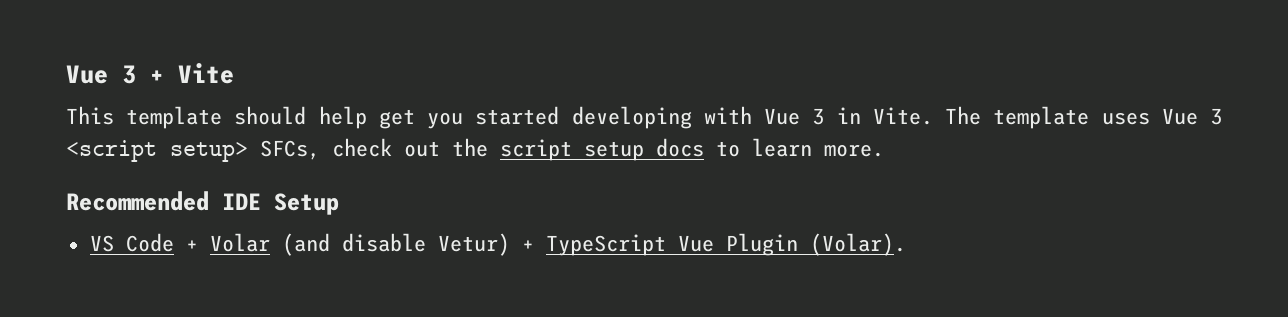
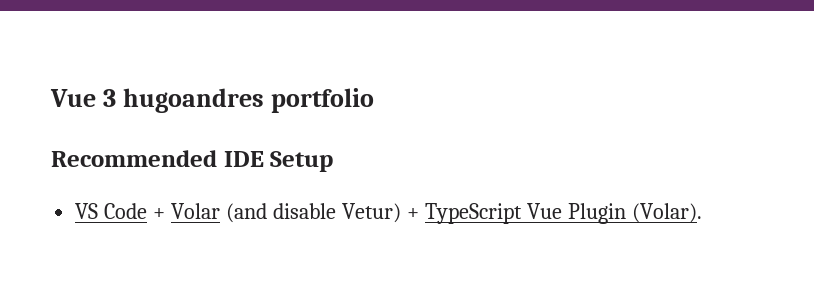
[66,63,234,84] [66,106,1223,129] [66,138,884,162] Vue 3 + Vite // This template should help get you started developing with Vue 3 in Vite. The template uses Vue 3 <script setup> SFCs, check out the script setup docs to learn more. -> [50,88,374,113] Vue 3 hugoandres portfolio

